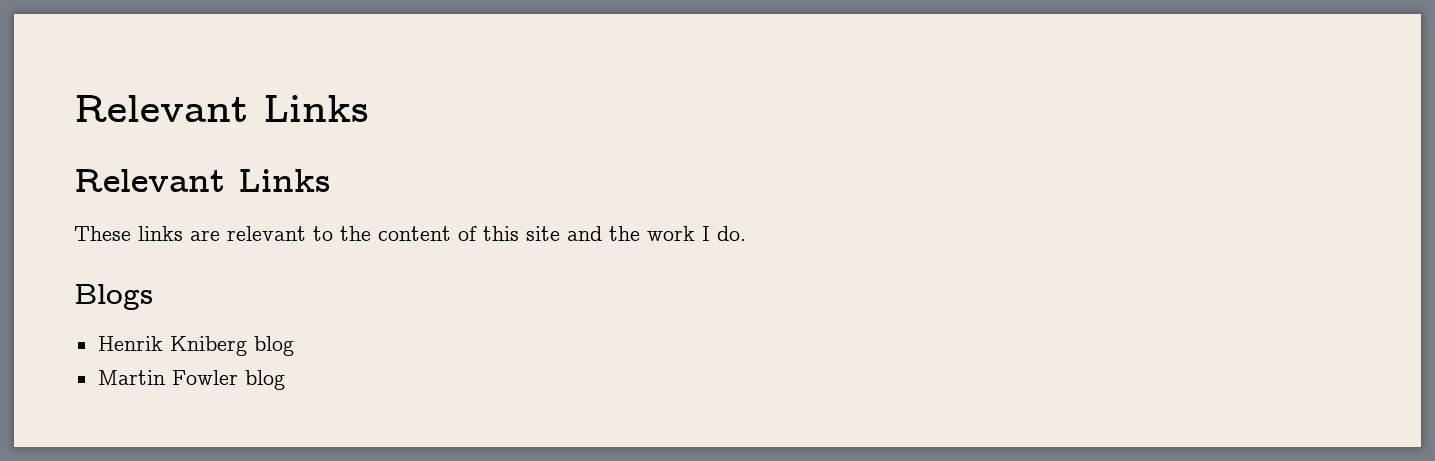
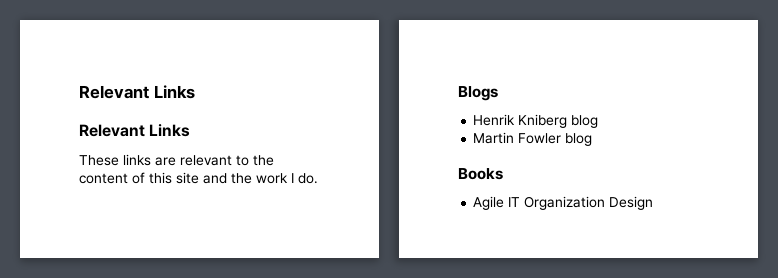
(285, 380) none -> [458,168,503,180] [473,196,654,210] // Books // Agile IT Organization Design

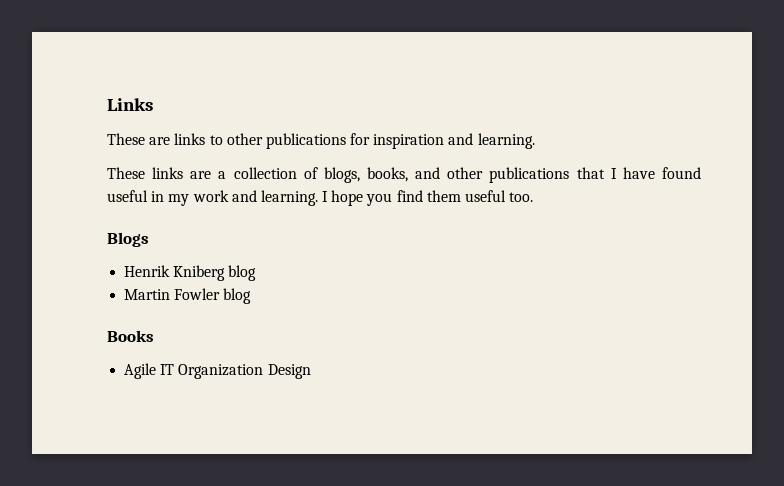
[79,85,195,99] [79,124,191,137] [79,154,274,166] [79,172,318,184] Relevant Links // Relevant Links // These links are relevant to the content of this site and the work I do. -> [107,98,153,111] [107,133,535,149] [107,167,702,183] [107,190,534,206] Links // These are links to other publications for inspiration and learning. // These links are a collection of blogs, books, and other publications that I have found useful in my work and learning. I hope you find them useful too.

